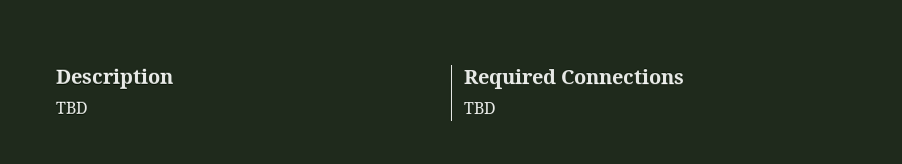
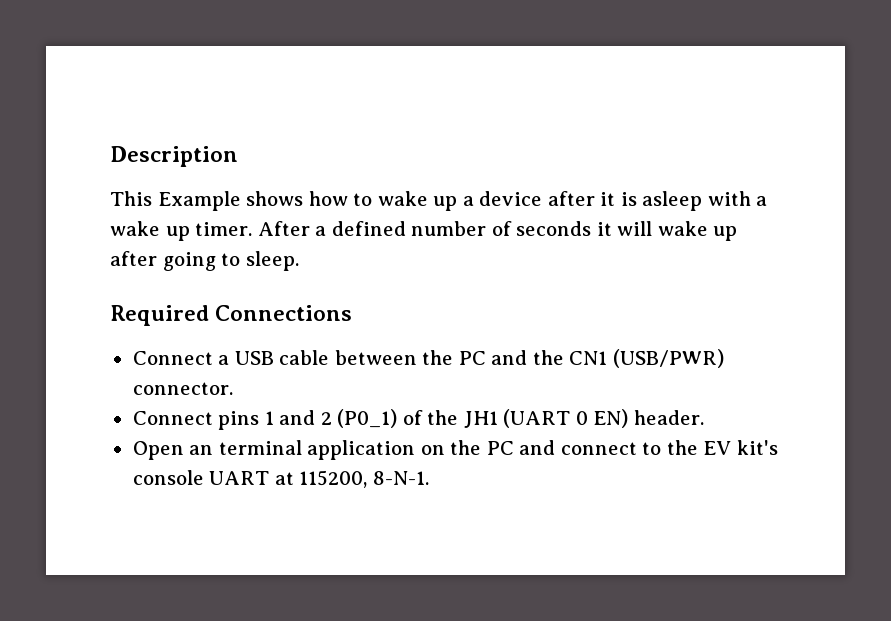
[55,101,88,114] [463,69,686,90] [463,102,496,115] TBD // Required Connections // TBD -> [110,191,768,211] [110,221,738,241] [110,251,299,271] [110,305,353,326] [132,349,724,368] [132,382,233,395] [132,409,704,430] [132,440,778,460] [132,470,429,488] This Example shows how to wake up a device after it is asleep with a wake up timer. After a defined number of seconds it will wake up after going to sleep. // Required Connections // Connect a USB cable between the PC and the CN1 (USB/PWR) connector. // Connect pins 1 and 2 (P0_1) of the JH1 (UART 0 EN) header. // Open an terminal application on the PC and connect to the EV kit's console UART at 115200, 8-N-1.

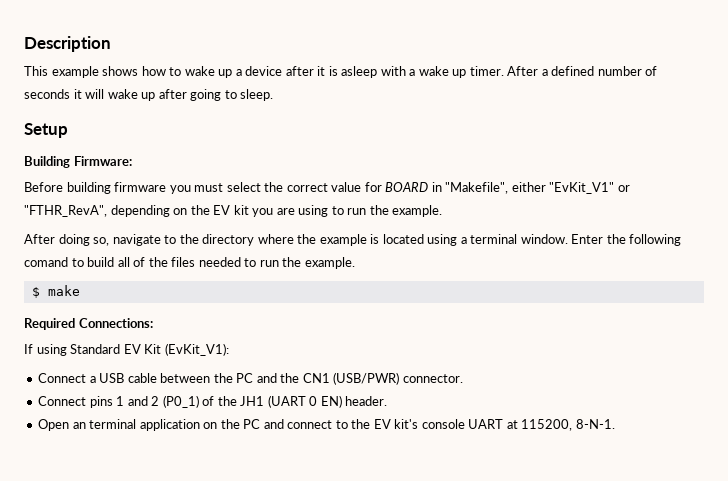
[157,191,241,211] Example -> [51,66,99,78] example
[110,305,353,326] Required Connections -> [24,123,68,138] [24,156,132,168] [24,182,630,194] [24,205,443,217] [24,234,682,246] [24,257,355,269] [31,285,80,298] [24,318,153,330] [24,343,229,356] Setup // Building Firmware: // Before building firmware you must select the correct value for BOARD in "Makefile", either "EvKit_V1" or "FTHR_RevA", depending on the EV kit you are using to run the example. // After doing so, navigate to the directory where the example is located using a terminal window. Enter the following comand to build all of the files needed to run the example. // $ make // Required Connections: // If using Standard EV Kit (EvKit_V1):

